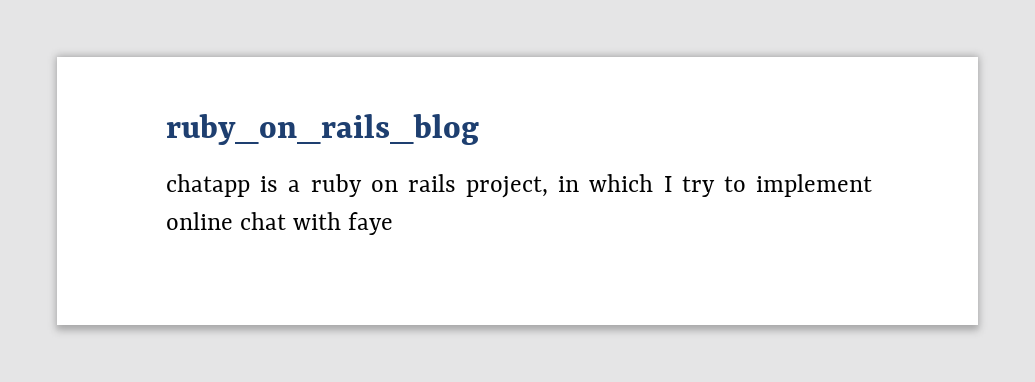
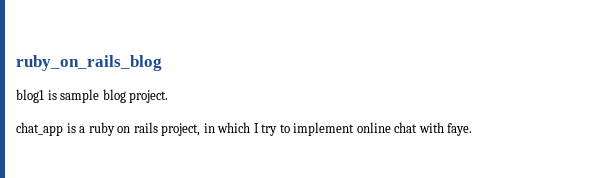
[166,174,250,197] chatapp -> [16,89,169,103] [16,122,63,136] blog1 is sample blog project. // chat_app
[348,212,394,235] faye -> [447,123,473,136] faye.

